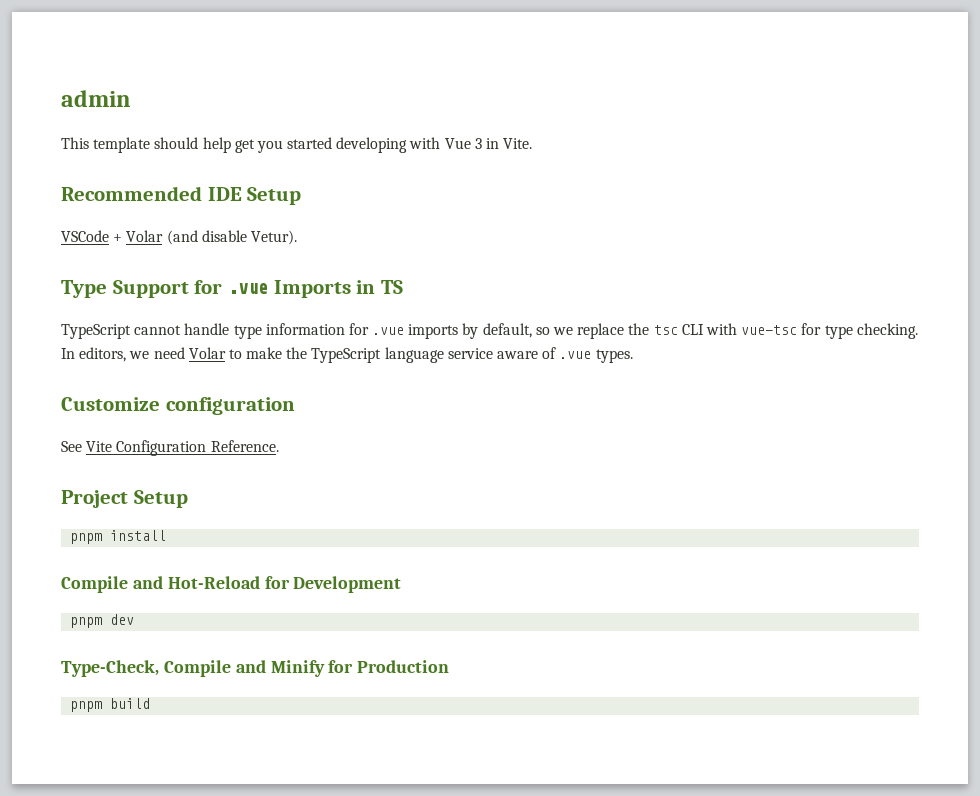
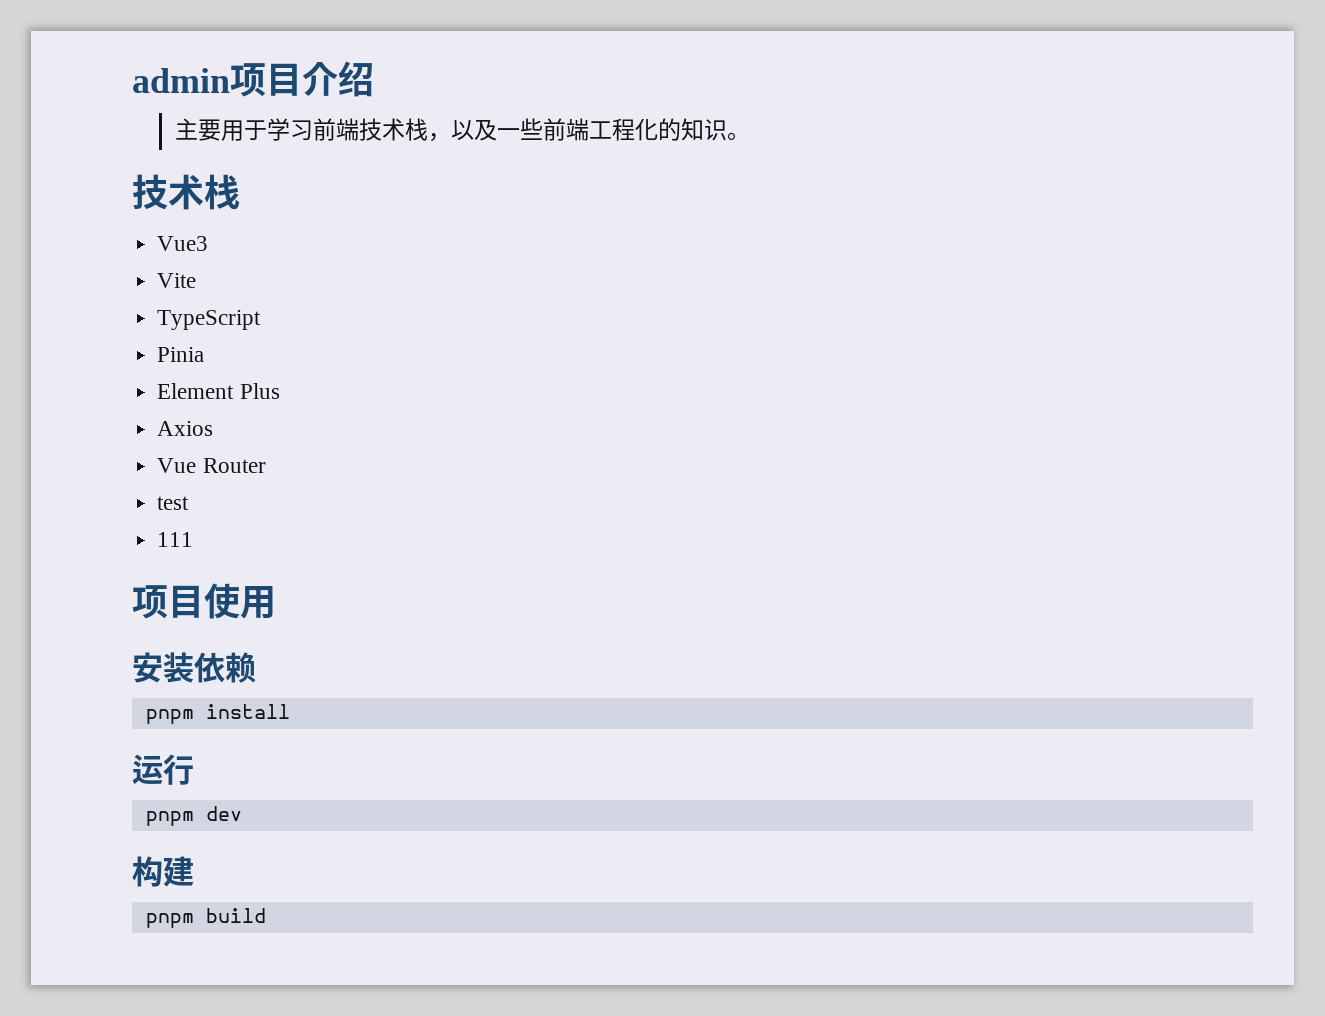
[61,137,533,153] [61,186,302,205] [61,230,297,245] [61,280,404,298] [61,323,918,339] [61,347,633,363] [61,397,295,415] [61,440,279,456] [61,490,188,508] [70,530,167,544] [61,576,402,593] [70,614,135,628] [61,660,450,677] // This template should help get you started developing with Vue 3 in Vite. // Recommended IDE Setup // VSCode + Volar (and disable Vetur). // Type Support for .vue Imports in TS // TypeScript cannot handle type information for .vue imports by default, so we replace the tsc CLI with vue-tsc for type checking. In editors, we need Volar to make the TypeScript language service aware of .vue types. // Customize configuration // See Vite Configuration Reference. // Project Setup // pnpm install // Compile and Hot-Reload for Development // pnpm dev // Type-Check, Compile and Minify for Production -> [230,61,374,97] [174,118,750,142] [132,174,240,210] [157,236,209,251] [157,273,197,288] [157,310,262,330] [157,347,205,362] [157,383,280,399] [157,421,214,436] [157,458,266,473] [157,496,190,510] [157,532,194,547] [132,583,276,619] [132,652,256,683] [145,704,290,724] [132,754,194,785] [145,806,242,826] [132,856,194,887] 项目介绍 // 主要用于学习前端技术栈，以及一些前端工程化的知识。 // 技术栈 // Vue3 // Vite // TypeScript // Pinia // Element Plus // Axios // Vue Router // test // 111 // 项目使用 // 安装依赖 // pnpm install // 运行 // pnpm dev // 构建

